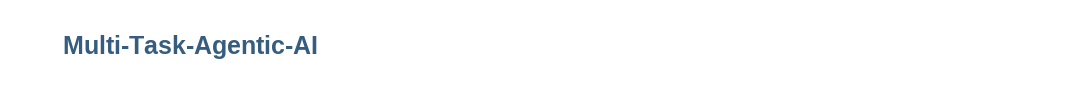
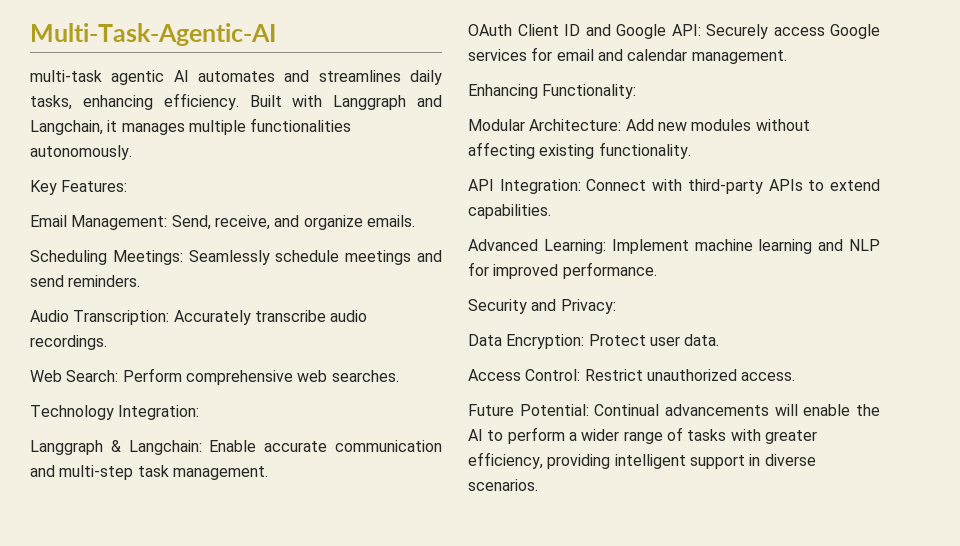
(318, 47) none -> [30,70,442,85] [30,93,442,110] [30,118,352,135] [30,145,132,160] [30,180,128,195] [30,215,415,230] [30,250,443,265] [30,275,141,287] [30,310,368,325] [30,335,107,350] [30,368,399,385] [30,405,200,420] [30,440,443,455] [30,465,268,480] [468,24,880,39] [468,47,787,64] [468,84,637,99] [468,119,810,131] [468,142,691,159] [468,179,880,194] [468,204,551,219] [468,239,880,254] [468,262,657,279] [468,299,616,314] [468,334,720,349] [468,369,796,381] [468,404,880,416] [468,427,817,444] [468,452,816,469] [468,479,538,491] // multi-task agentic AI automates and streamlines daily tasks, enhancing efficiency. Built with Langgraph and Langchain, it manages multiple functionalities autonomously. // Key Features: // Email Management: Send, receive, and organize emails. // Scheduling Meetings: Seamlessly schedule meetings and send reminders. // Audio Transcription: Accurately transcribe audio recordings. // Web Search: Perform comprehensive web searches. // Technology Integration: // Langgraph & Langchain: Enable accurate communication and multi-step task management. // OAuth Client ID and Google API: Securely access Google services for email and calendar management. // Enhancing Functionality: // Modular Architecture: Add new modules without affecting existing functionality. // API Integration: Connect with third-party APIs to extend capabilities. // Advanced Learning: Implement machine learning and NLP for improved performance. // Security and Privacy: // Data Encryption: Protect user data. // Access Control: Restrict unauthorized access. // Future Potential: Continual advancements will enable the AI to perform a wider range of tasks with greater efficiency, providing intelligent support in diverse scenarios.

